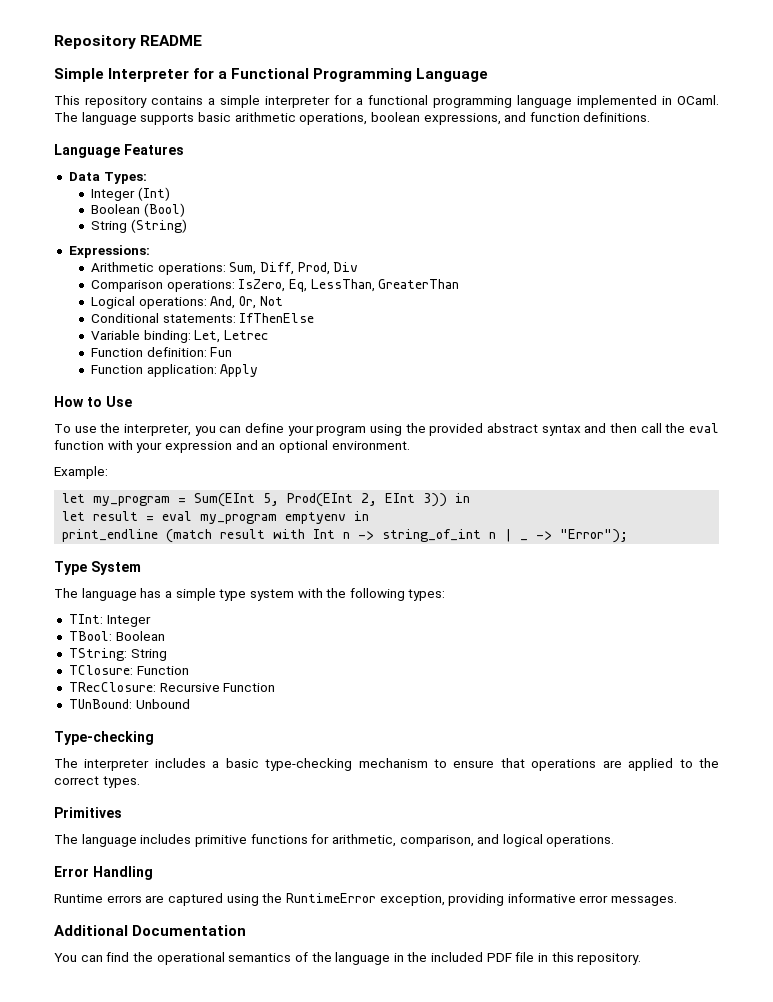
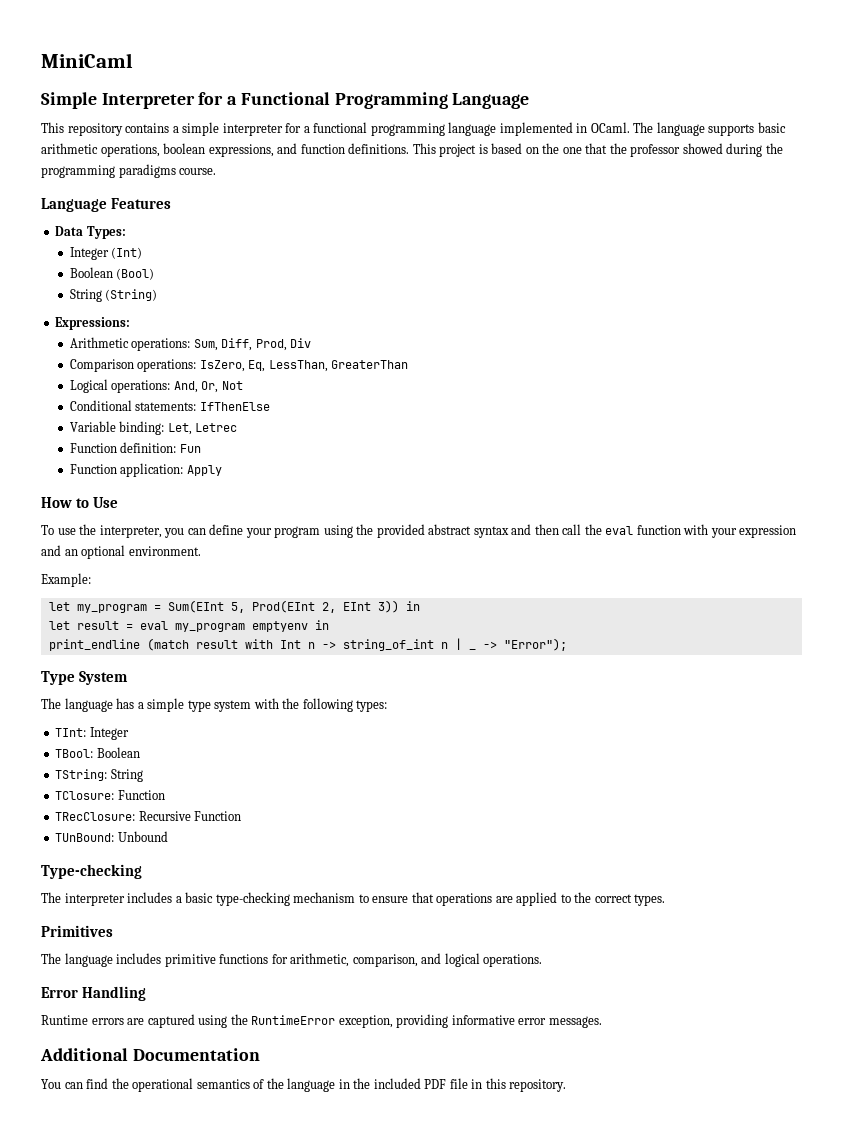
[54,35,203,49] Repository README -> [41,53,133,68] MiniCaml
(651, 117) none -> [412,143,783,157] [41,164,217,178] This project is based on the one that the professor showed during the programming paradigms course.

